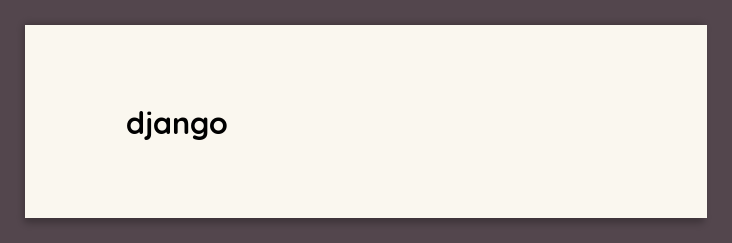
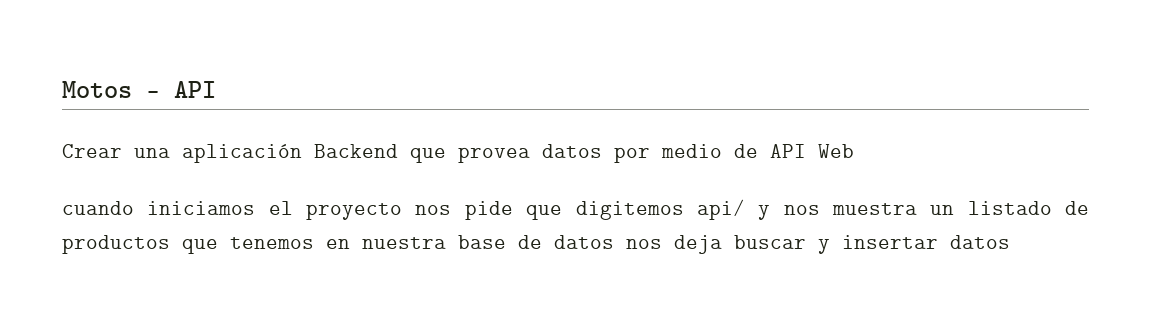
[126,111,228,140] django -> [62,81,216,98] [62,144,854,163] [62,199,1089,220] [62,235,1010,254] Motos - API // Crear una aplicación Backend que provea datos por medio de API Web // cuando iniciamos el proyecto nos pide que digitemos api/ y nos muestra un listado de productos que tenemos en nuestra base de datos nos deja buscar y insertar datos

